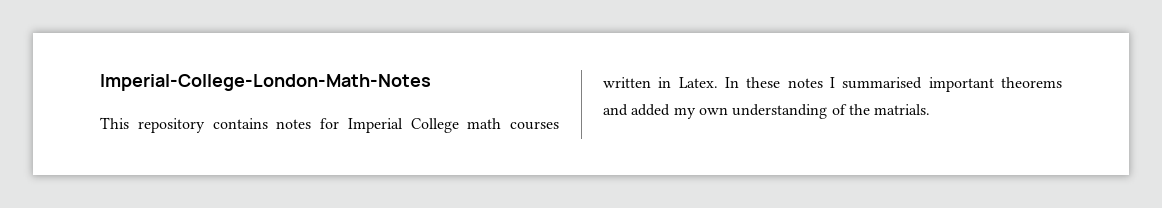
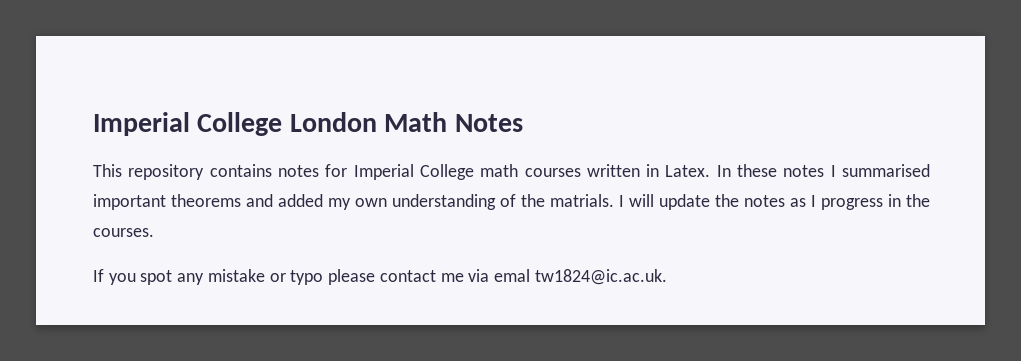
[100,74,431,91] Imperial-College-London-Math-Notes -> [93,112,523,136] Imperial College London Math Notes
(931, 109) none -> [619,194,930,210] [93,228,154,237] [93,269,667,285] I will update the notes as I progress in the courses. // If you spot any mistake or typo please contact me via emal tw1824@ic.ac.uk.

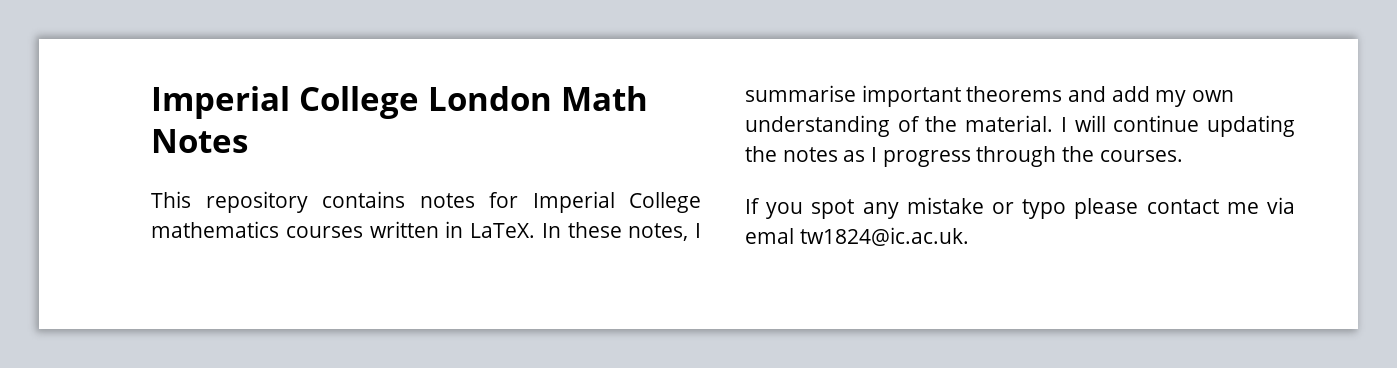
[480,164,519,177] math -> [151,221,279,238] mathematics
[665,165,711,177] Latex. -> [470,223,536,238] LaTeX.
[783,164,930,177] notes I summarised -> [628,223,701,241] [745,85,856,102] notes, I summarise
[278,194,323,207] added -> [1111,86,1150,102] add
[550,194,614,207] matrials. -> [965,115,1054,132] material.
[659,194,710,210] update -> [1113,115,1295,137] continue updating
[888,194,901,207] in -> [976,146,1057,167] through

